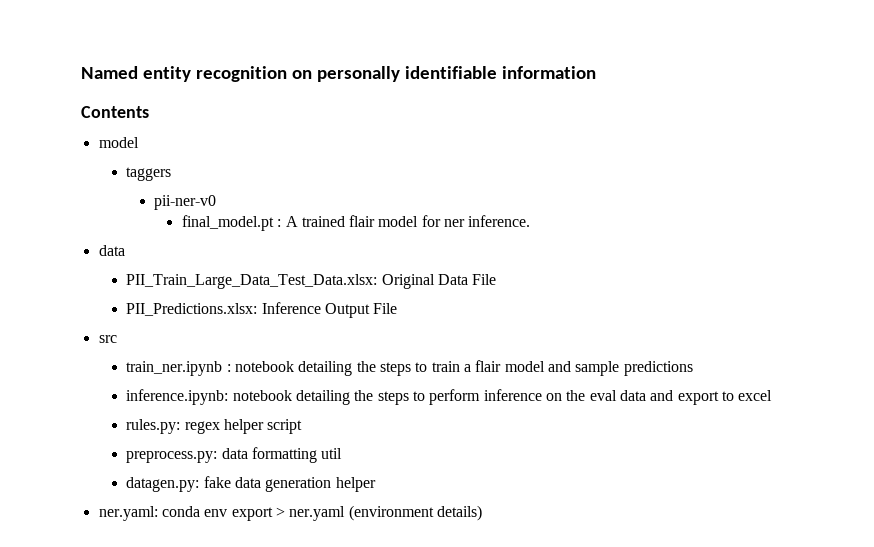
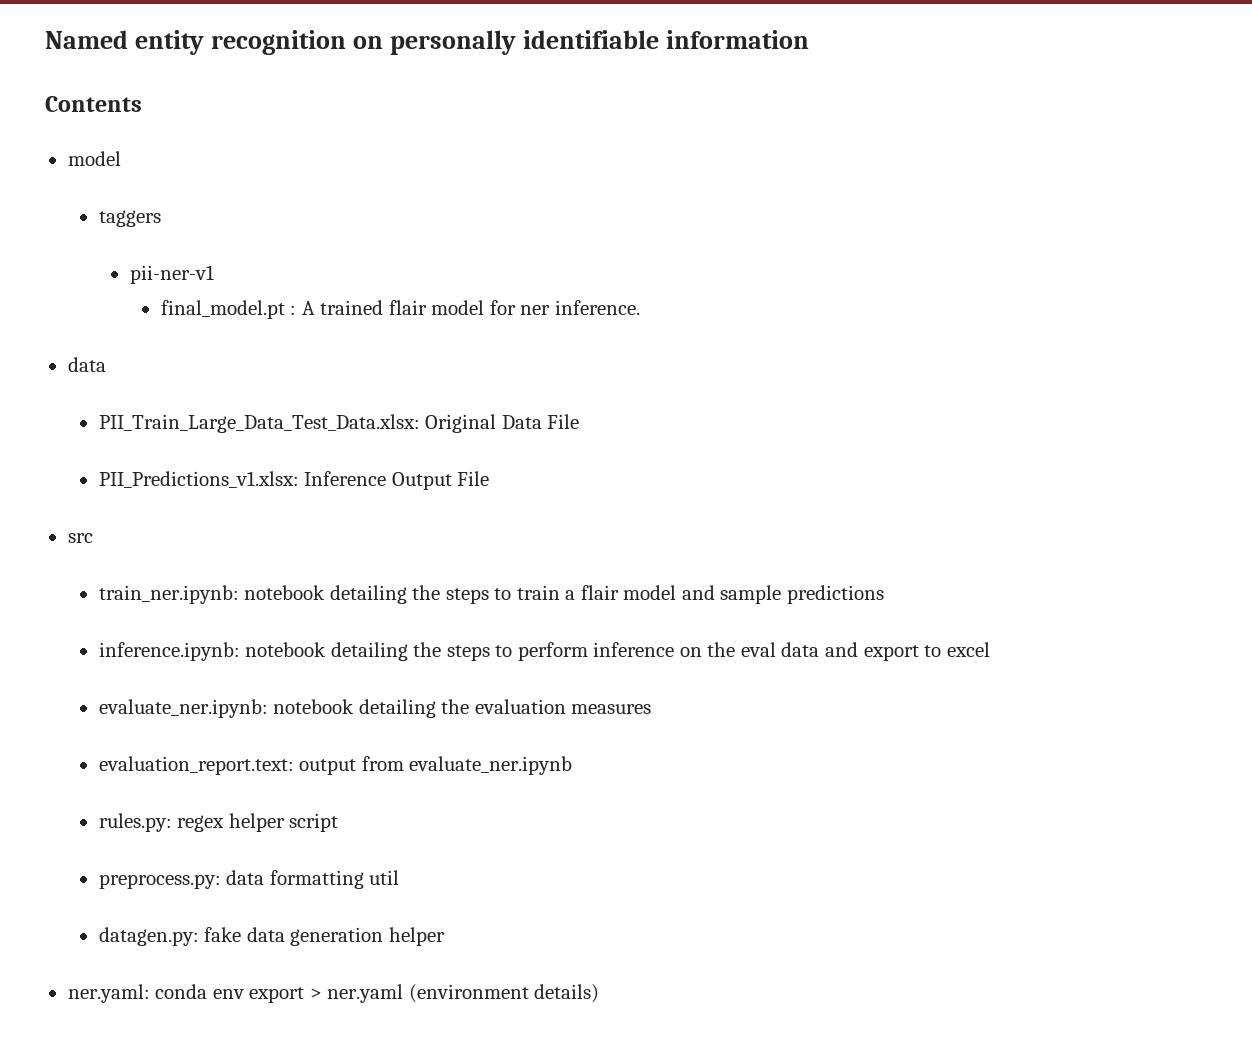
[154,195,217,210] pii-ner-v0 -> [129,265,214,284] pii-ner-v1
[126,303,258,316] PII_Predictions.xlsx: -> [98,471,299,488] PII_Predictions_v1.xlsx:
[126,361,231,376] train_ner.ipynb : -> [98,585,239,604] train_ner.ipynb:
(773, 395) none -> [98,699,652,718] [98,756,573,775] // evaluate_ner.ipynb: notebook detailing the evaluation measures // evaluation_report.text: output from evaluate_ner.ipynb

